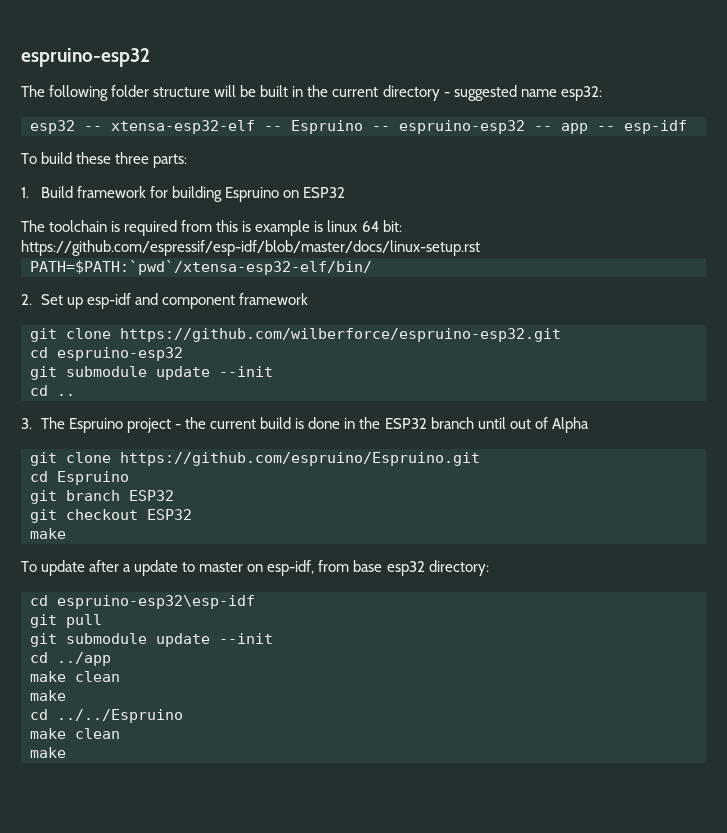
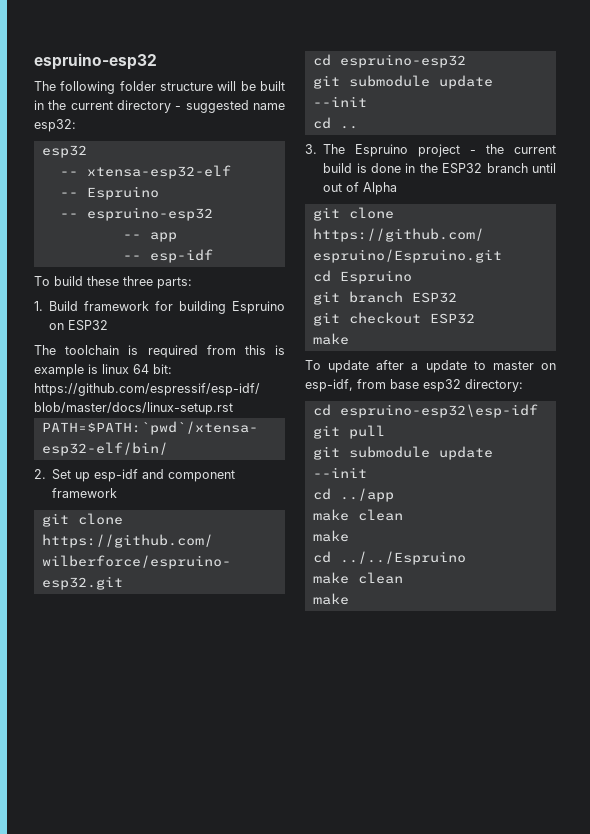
(75, 127) none -> (87, 151) //
(255, 127) none -> (231, 172) //
(363, 127) none -> (159, 193) //
(525, 127) none -> (213, 214) //
(588, 128) none -> (177, 237) //

